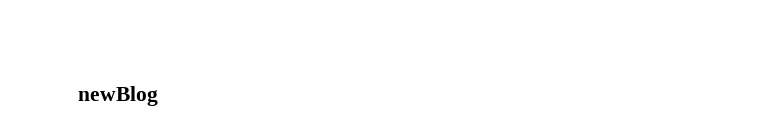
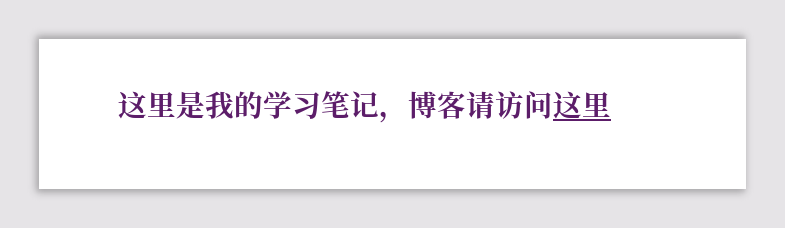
[78,86,158,106] newBlog -> [118,91,611,123] 这里是我的学习笔记，博客请访问这里

